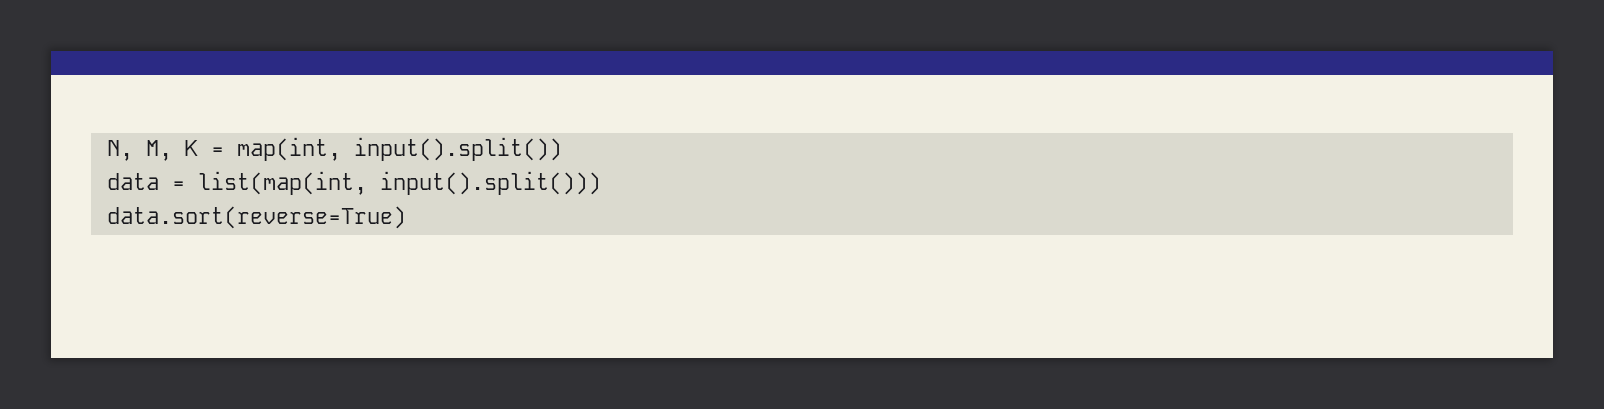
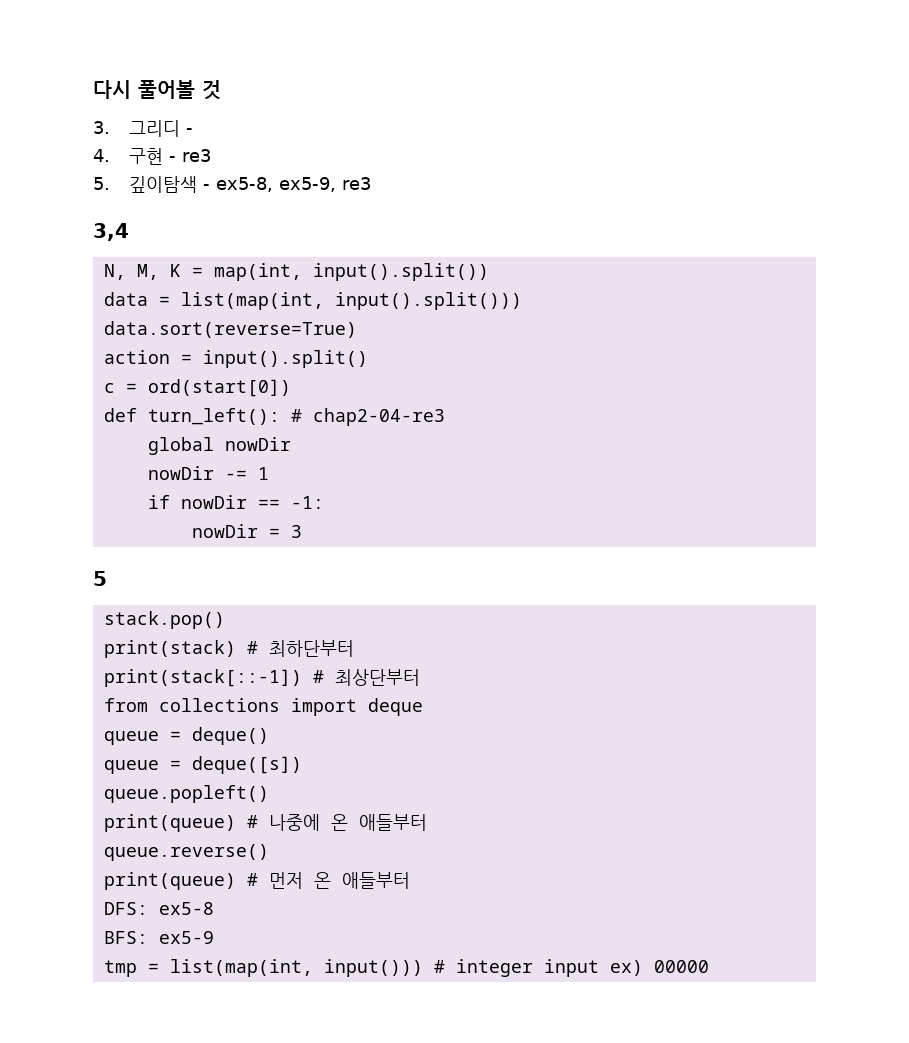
(106, 150) none -> [93,80,221,100] [93,120,193,137] [93,148,211,165] [93,176,371,193] [93,223,129,241] 다시 풀어볼 것 // 3. 그리디 - // 4. 구현 - re3 // 5. 깊이탐색 - ex5-8, ex5-9, re3 // 3,4 //
(406, 217) none -> [103,350,368,368] [103,379,291,397] [103,408,445,426] [147,437,291,455] [147,466,269,480] [147,495,324,509] [191,524,302,538] [93,571,107,586] [103,611,225,629] [103,640,354,658] [103,669,420,687] [103,698,423,716] [103,727,269,745] [103,756,302,774] [103,785,269,803] [103,814,427,832] [103,844,269,861] [103,872,410,890] [103,902,214,915] [103,931,214,944] [103,959,709,977] // action = input().split() // c = ord(start[0]) // def turn_left(): # chap2-04-re3 // global nowDir // nowDir -= 1 // if nowDir == -1: // nowDir = 3 // 5 // stack.pop() // print(stack) # 최하단부터 // print(stack[::-1]) # 최상단부터 // from collections import deque // queue = deque() // queue = deque([s]) // queue.popleft() // print(queue) # 나중에 온 애들부터 // queue.reverse() // print(queue) # 먼저 온 애들부터 // DFS: ex5-8 // BFS: ex5-9 // tmp = list(map(int, input())) # integer input ex) 00000

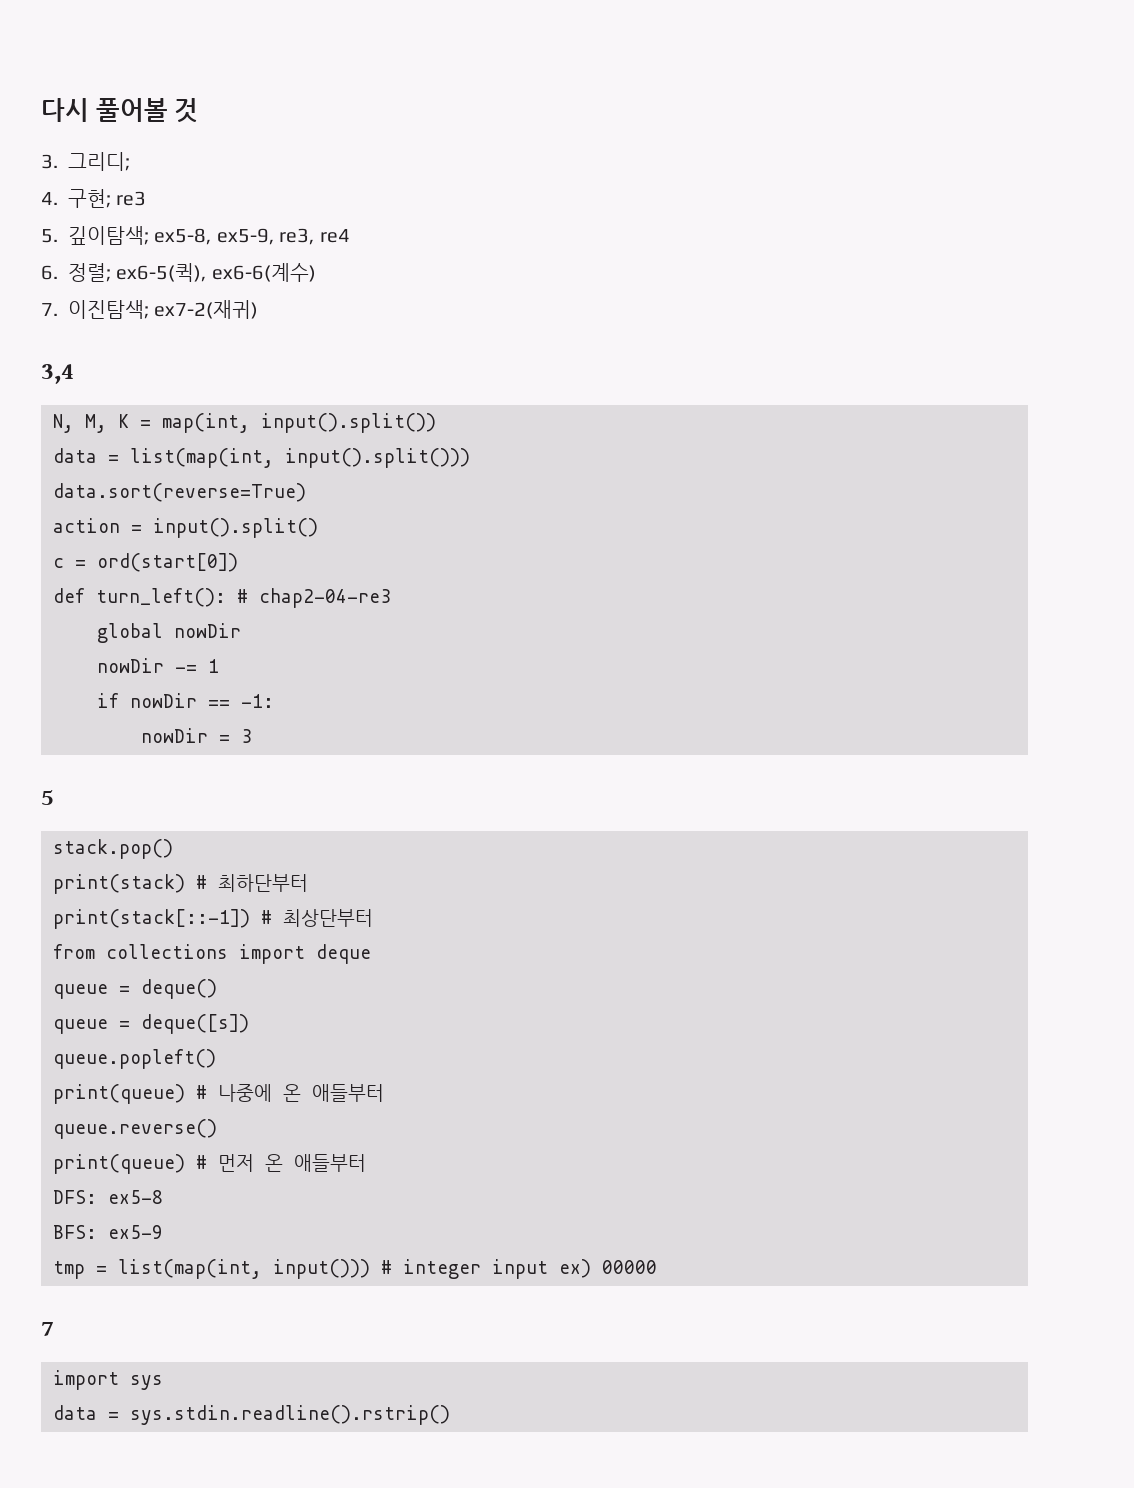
[128,120,193,137] 그리디 - -> [68,152,130,171] 그리디;
[128,148,176,165] 구현 - -> [68,189,111,208] 구현;
[128,176,371,193] 깊이탐색 - ex5-8, ex5-9, re3 -> [68,226,350,245] [41,263,316,282] [41,300,259,319] 깊이탐색; ex5-8, ex5-9, re3, re4 // 6. 정렬; ex6-5(퀵), ex6-6(계수) // 7. 이진탐색; ex7-2(재귀)
(709, 966) none -> [41,1322,54,1336] [53,1370,163,1390] [53,1405,450,1425] // 7 // import sys // data = sys.stdin.readline().rstrip()

